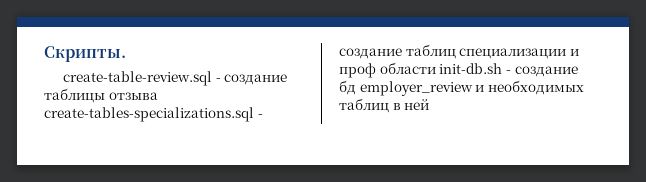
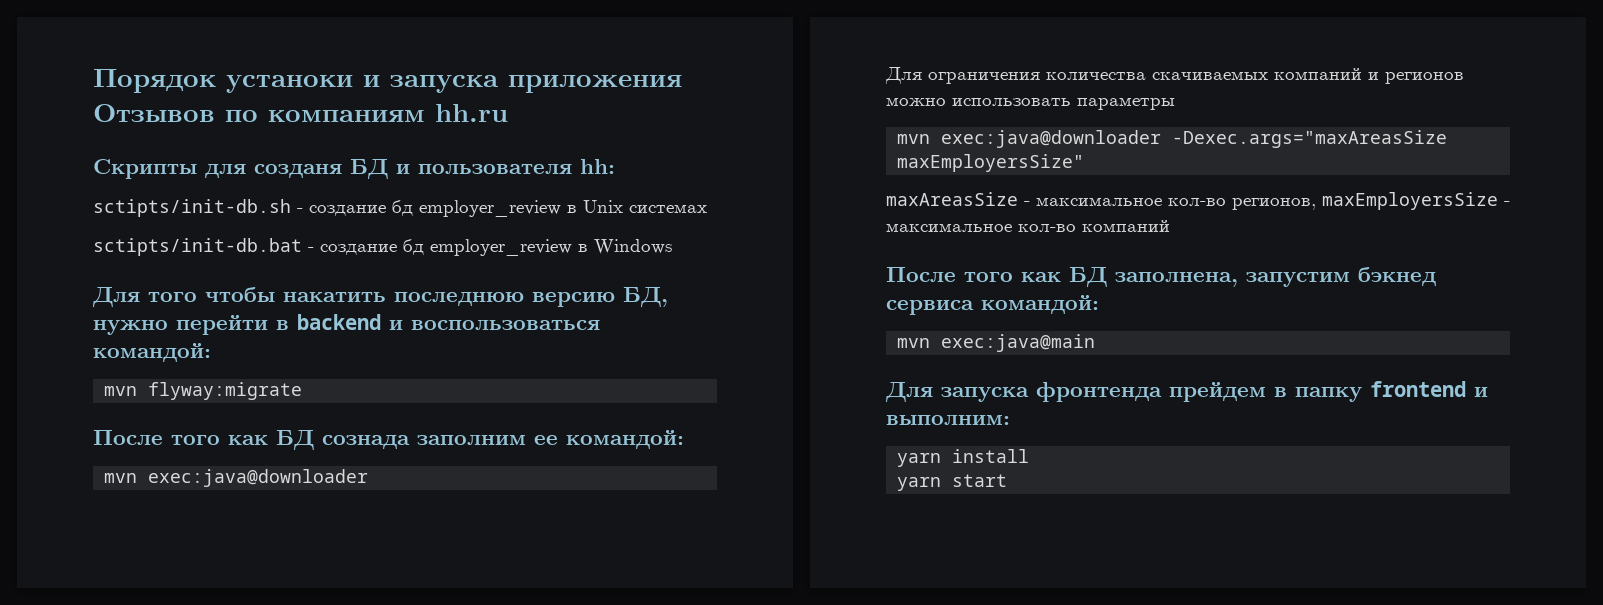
[44,46,126,62] [63,71,288,86] [44,88,158,103] [44,107,263,122] [339,44,579,59] [339,62,578,78] [339,80,584,96] [339,98,430,113] Скрипты. // create-table-review.sql - создание таблицы отзыва create-tables-specializations.sql - создание таблиц специализации и проф области init-db.sh - создание бд employer_review и необходимых таблиц в ней -> [93,69,682,93] [93,104,508,122] [93,159,615,179] [93,199,707,217] [93,238,672,256] [92,287,668,307] [93,314,600,335] [93,343,211,362] [104,382,303,400] [93,430,684,450] [104,469,369,487] [885,67,1464,84] [886,97,1175,110] [897,130,1448,148] [897,154,1085,172] [886,192,1510,210] [886,220,1170,232] [886,267,1436,287] [886,295,1099,315] [897,334,1096,352] [885,381,1488,402] [886,415,1010,425] [897,449,1030,467] [897,474,1008,491] Порядок устаноки и запуска приложения Отзывов по компаниям hh.ru // Скрипты для созданя БД и пользователя hh: // sctipts/init-db.sh - создание бд employer_review в Unix системах // sctipts/init-db.bat - создание бд employer_review в Windows // Для того чтобы накатить последнюю версию БД, нужно перейти в backend и воспользоваться командой: // mvn flyway:migrate // После того как БД сознада заполним ее командой: // mvn exec:java@downloader // Для ограничения количества скачиваемых компаний и регионов можно использовать параметры // mvn exec:java@downloader -Dexec.args="maxAreasSize maxEmployersSize" // maxAreasSize - максимальное кол-во регионов, maxEmployersSize - максимальное кол-во компаний // После того как БД заполнена, запустим бэкнед сервиса командой: // mvn exec:java@main // Для запуска фронтенда прейдем в папку frontend и выполним: // yarn install // yarn start

